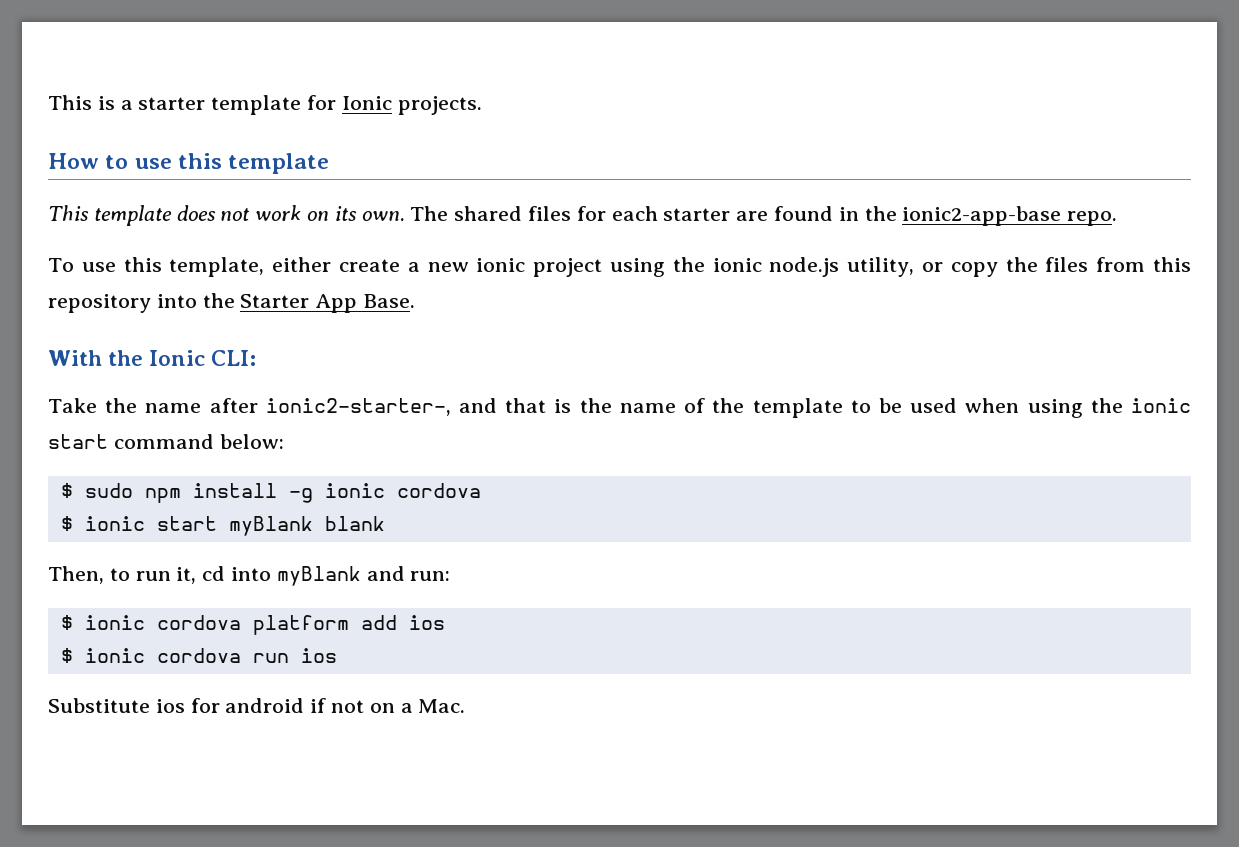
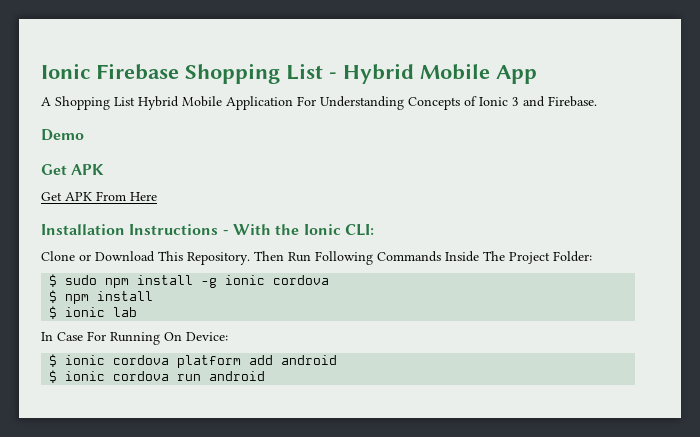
[48,95,482,115] [48,153,330,174] [48,205,1118,226] [48,257,1191,277] [48,293,416,313] [48,350,257,366] [48,398,1191,418] [48,434,284,449] This is a starter template for Ionic projects. // How to use this template // This template does not work on its own. The shared files for each starter are found in the ionic2-app-base repo. // To use this template, either create a new ionic project using the ionic node.js utility, or copy the files from this repository into the Starter App Base. // With the Ionic CLI: // Take the name after ionic2-starter-, and that is the name of the template to be used when using the ionic start command below: -> [41,63,537,84] [41,96,597,110] [41,129,84,141] [41,164,105,175] [41,191,157,201] [41,224,374,236] [41,251,592,265] Ionic Firebase Shopping List - Hybrid Mobile App // A Shopping List Hybrid Mobile Application For Understanding Concepts of Ionic 3 and Firebase. // Demo // Get APK // Get APK From Here // Installation Instructions - With the Ionic CLI: // Clone or Download This Repository. Then Run Following Commands Inside The Project Folder:
[60,516,385,536] [48,566,451,586] // $ ionic start myBlank blank // Then, to run it, cd into myBlank and run: -> [49,290,154,304] [49,306,138,319] [41,331,228,345] // $ npm install // $ ionic lab // In Case For Running On Device:
[408,615,445,630] ios -> [281,355,338,365] android
[300,648,337,663] [48,698,466,713] ios // Substitute ios for android if not on a Mac. -> [209,371,266,381] android

